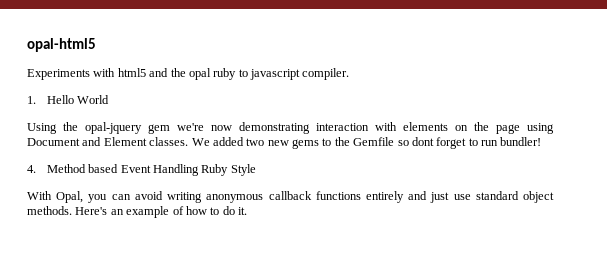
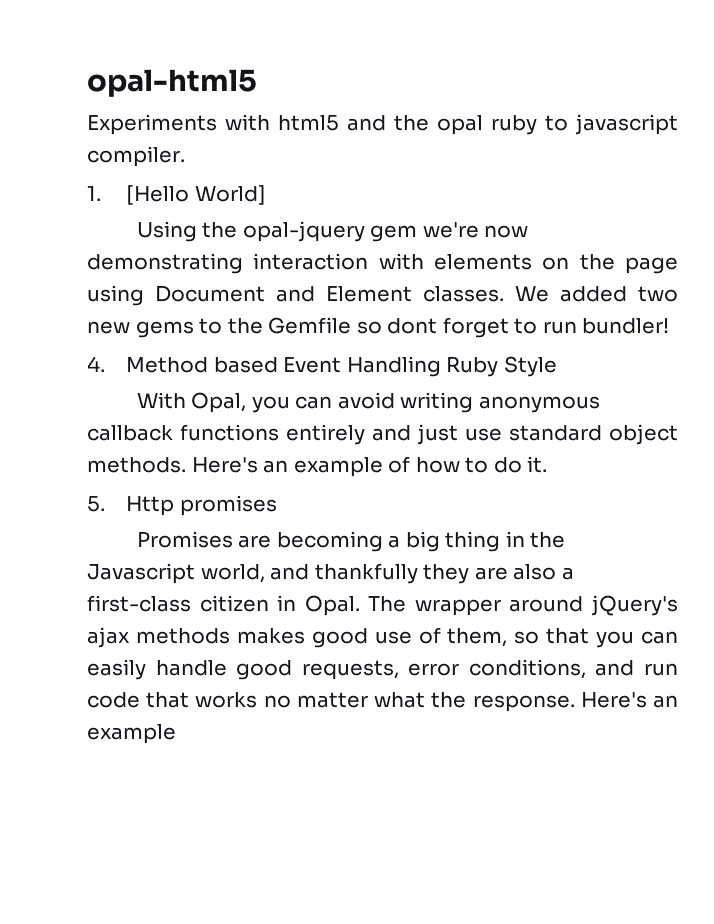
[46,95,110,104] Hello World -> [125,185,266,205] [Hello World]
(247, 211) none -> [87,495,277,516] [136,531,566,552] [87,563,574,584] [87,595,678,616] [87,627,678,648] [87,659,678,680] [87,692,678,712] [87,724,176,744] // 5. Http promises // Promises are becoming a big thing in the Javascript world, and thankfully they are also a first-class citizen in Opal. The wrapper around jQuery's ajax methods makes good use of them, so that you can easily handle good requests, error conditions, and run code that works no matter what the response. Here's an example

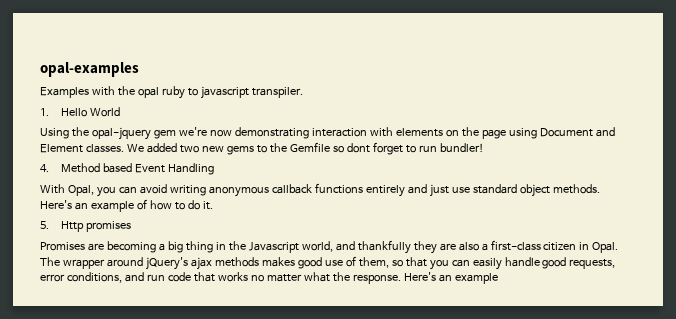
[87,69,257,97] [87,114,386,135] opal-html5 // Experiments with html5 and -> [40,62,139,77] [40,86,115,98] opal-examples // Examples with
[87,146,185,167] compiler. -> [251,87,303,98] transpiler.
[125,185,266,205] [Hello World] -> [61,107,121,117] Hello World
[446,356,557,377] Ruby Style -> (215, 169) none

